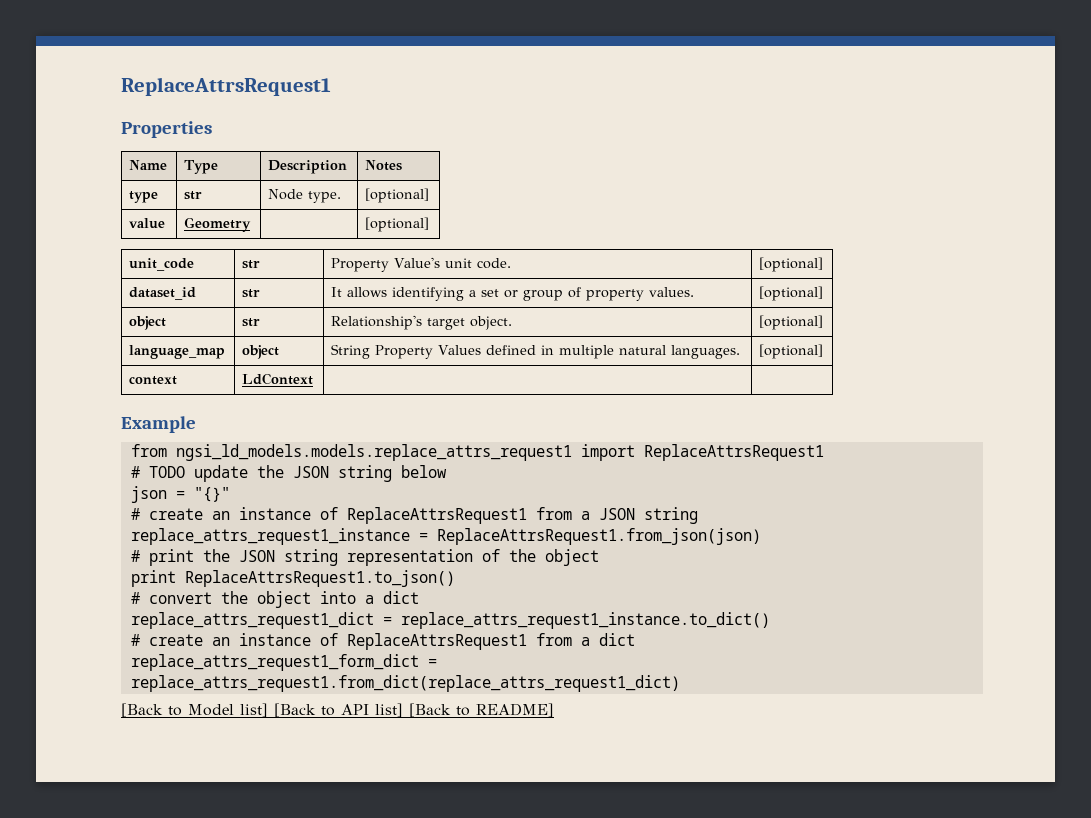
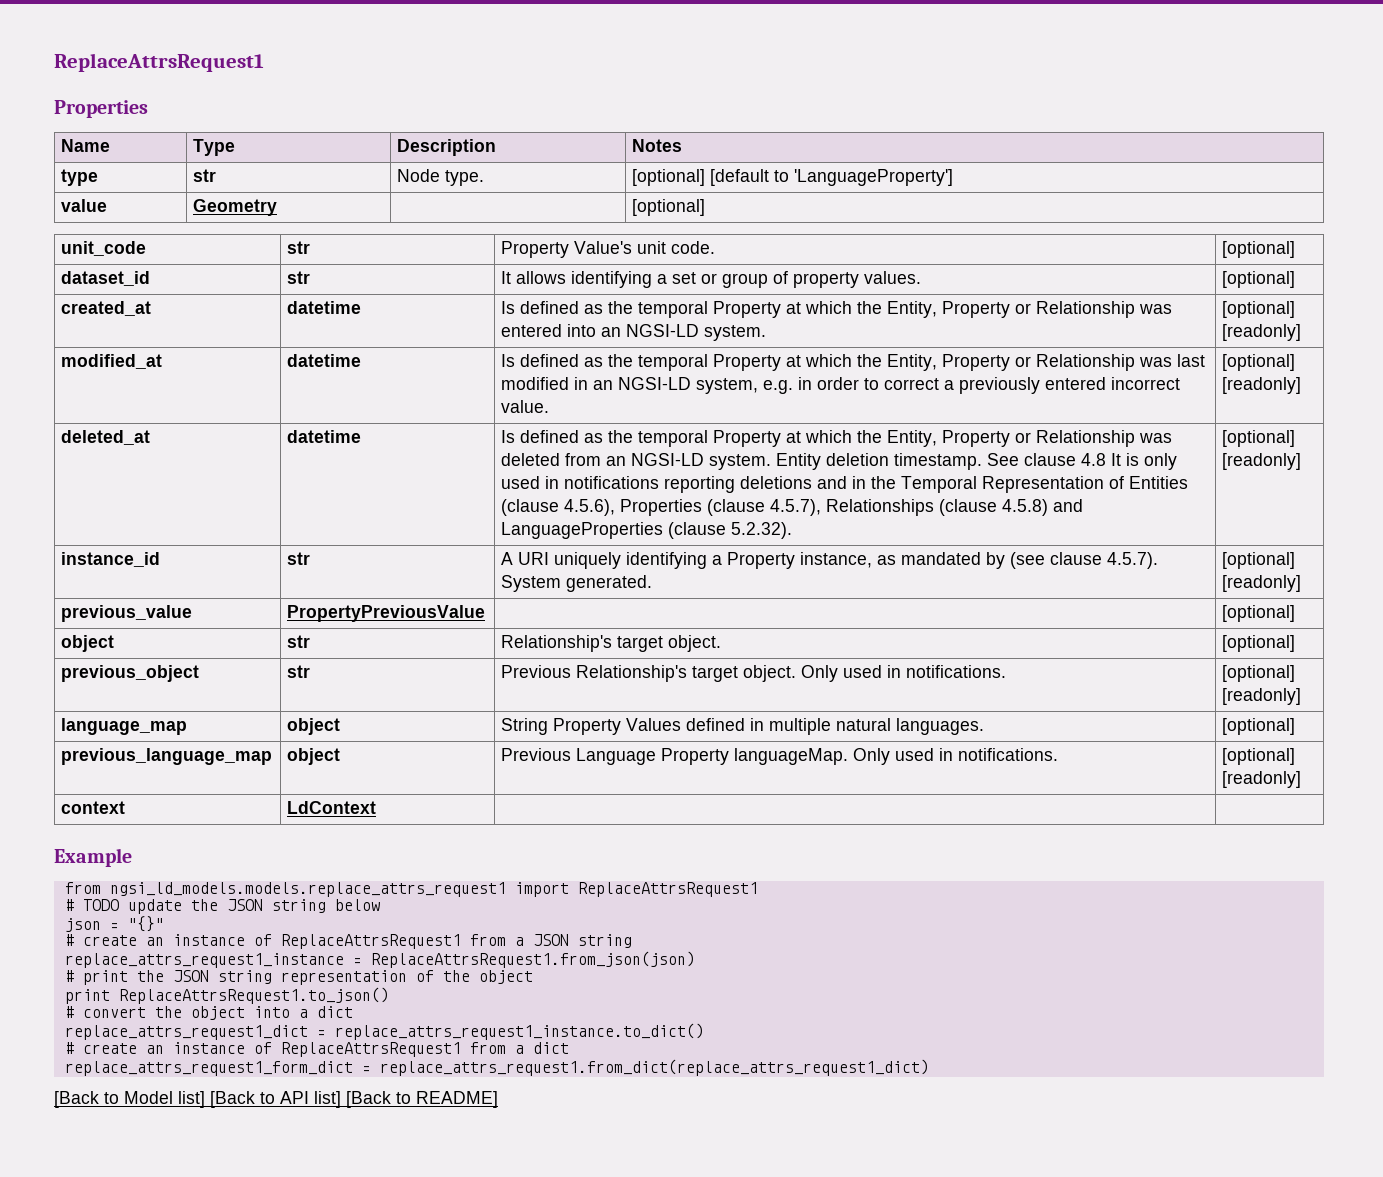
(430, 195) none -> [710,169,954,186] [default to 'LanguageProperty']
(824, 293) none -> [61,301,152,316] [287,301,362,314] [501,301,1173,318] [501,324,767,341] [1222,301,1296,318] [1222,324,1302,341] [61,354,163,369] [287,354,362,367] [501,354,1206,371] [501,377,1181,394] [501,400,550,413] [1222,354,1296,371] [1222,377,1302,394] [61,430,151,445] [287,430,362,443] [501,430,1173,447] [501,453,1178,470] [501,476,1189,493] [501,499,1084,516] [501,522,793,539] [1222,430,1296,447] [1222,453,1302,470] [61,552,161,567] [287,552,311,565] [501,552,1159,569] [501,575,653,592] [1222,552,1296,569] [1222,575,1302,592] [61,605,193,622] [287,605,486,622] [1222,605,1296,622] // created_at | datetime | Is defined as the temporal Property at which the Entity, Property or Relationship was entered into an NGSI-LD system. | [optional] [readonly] // modified_at | datetime | Is defined as the temporal Property at which the Entity, Property or Relationship was last modified in an NGSI-LD system, e.g. in order to correct a previously entered incorrect value. | [optional] [readonly] // deleted_at | datetime | Is defined as the temporal Property at which the Entity, Property or Relationship was deleted from an NGSI-LD system. Entity deletion timestamp. See clause 4.8 It is only used in notifications reporting deletions and in the Temporal Representation of Entities (clause 4.5.6), Properties (clause 4.5.7), Relationships (clause 4.5.8) and LanguageProperties (clause 5.2.32). | [optional] [readonly] // instance_id | str | A URI uniquely identifying a Property instance, as mandated by (see clause 4.5.7). System generated. | [optional] [readonly] // previous_value | PropertyPreviousValue | | [optional]
(824, 322) none -> [61,665,200,682] [287,665,311,678] [501,665,1007,682] [1222,665,1296,682] [1222,688,1302,705] // previous_object | str | Previous Relationship's target object. Only used in notifications. | [optional] [readonly]
(824, 351) none -> [61,748,273,765] [287,748,341,765] [501,748,1059,765] [1222,748,1296,765] [1222,771,1302,788] // previous_language_map | object | Previous Language Property languageMap. Only used in notifications. | [optional] [readonly]

